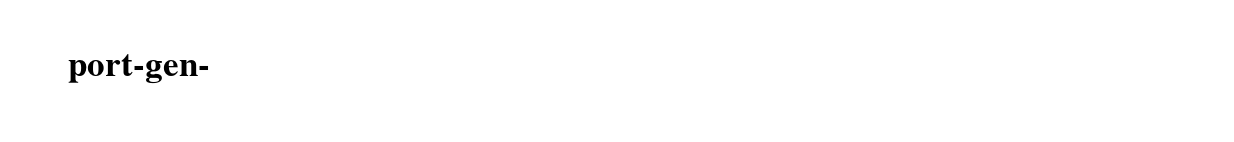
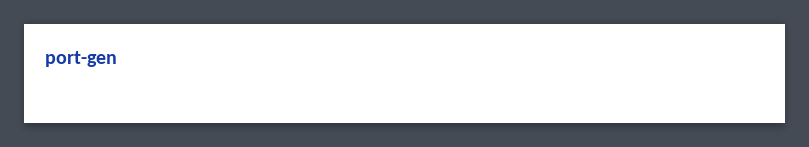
[68,54,210,84] port-gen- -> [45,51,117,67] port-gen

